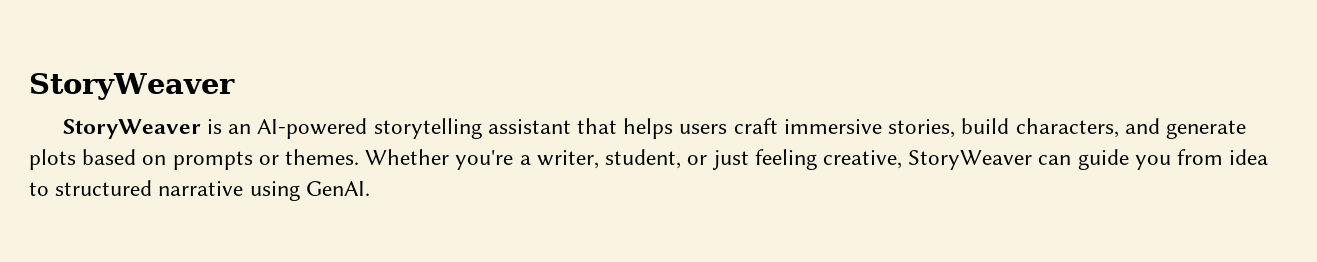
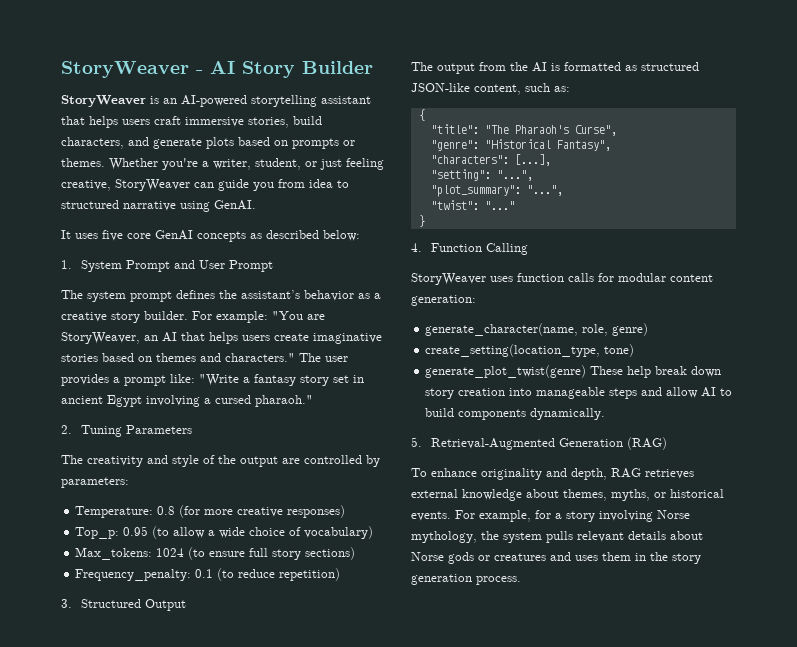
[29,73,235,100] StoryWeaver -> [61,61,373,78] StoryWeaver - AI Story Builder
(370, 188) none -> [61,230,360,242] [61,260,274,272] [61,290,381,302] [61,311,325,323] [61,332,382,344] [61,353,348,362] [61,374,364,386] [61,395,313,407] [61,425,193,437] [61,455,380,467] [61,477,129,488] [75,505,346,518] [75,526,374,539] [75,547,356,560] [75,568,341,581] [61,599,187,611] [411,62,699,74] [411,83,570,95] [418,109,425,121] [430,124,617,136] [430,139,611,151] [430,154,551,166] [430,169,533,181] [430,185,563,197] [430,200,515,210] [418,215,425,227] [411,243,529,255] [411,273,713,285] [411,295,476,306] [425,323,649,336] [425,344,635,357] [425,365,722,378] [425,387,733,399] [425,408,606,420] [411,437,668,450] [411,468,694,480] [411,489,724,501] [411,510,690,522] [411,531,703,543] [411,552,701,564] [411,574,521,585] // It uses five core GenAI concepts as described below: // 1. System Prompt and User Prompt // The system prompt defines the assistant’s behavior as a creative story builder. For example: "You are StoryWeaver, an AI that helps users create imaginative stories based on themes and characters." The user provides a prompt like: "Write a fantasy story set in ancient Egypt involving a cursed pharaoh." // 2. Tuning Parameters // The creativity and style of the output are controlled by parameters: // Temperature: 0.8 (for more creative responses) // Top_p: 0.95 (to allow a wide choice of vocabulary) // Max_tokens: 1024 (to ensure full story sections) // Frequency_penalty: 0.1 (to reduce repetition) // 3. Structured Output // The output from the AI is formatted as structured JSON-like content, such as: // { // "title": "The Pharaoh's Curse", // "genre": "Historical Fantasy", // "characters": [...], // "setting": "...", // "plot_summary": "...", // "twist": "..." // } // 4. Function Calling // StoryWeaver uses function calls for modular content generation: // generate_character(name, role, genre) // create_setting(location_type, tone) // generate_plot_twist(genre) These help break down story creation into manageable steps and allow AI to build components dynamically. // 5. Retrieval-Augmented Generation (RAG) // To enhance originality and depth, RAG retrieves external knowledge about themes, myths, or historical events. For example, for a story involving Norse mythology, the system pulls relevant details about Norse gods or creatures and uses them in the story generation process.

